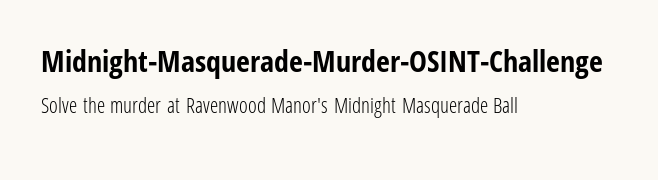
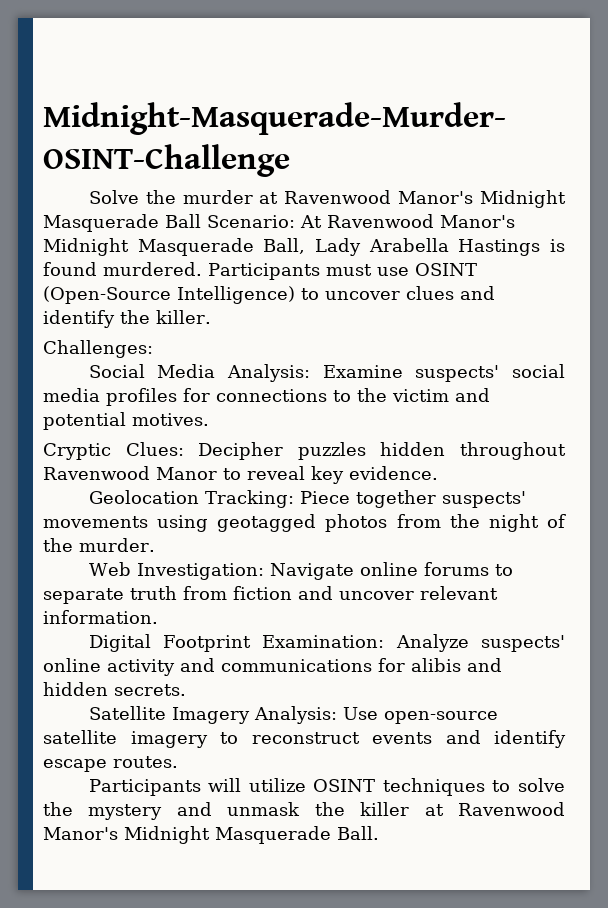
(519, 105) none -> [207,214,515,228] [43,238,566,256] [43,262,477,280] [43,286,495,304] [43,310,211,328] [43,340,153,358] [88,364,565,382] [43,388,490,406] [43,412,209,430] [43,442,566,460] [43,466,438,484] [88,490,526,508] [43,514,567,532] [43,538,155,552] [88,562,513,580] [43,586,498,604] [43,610,158,624] [88,634,565,652] [43,658,502,676] [43,682,186,696] [88,706,498,724] [43,730,566,748] [43,756,178,772] [88,778,565,796] [43,802,565,820] [43,826,379,844] Scenario: At Ravenwood Manor's Midnight Masquerade Ball, Lady Arabella Hastings is found murdered. Participants must use OSINT (Open-Source Intelligence) to uncover clues and identify the killer. // Challenges: // Social Media Analysis: Examine suspects' social media profiles for connections to the victim and potential motives. // Cryptic Clues: Decipher puzzles hidden throughout Ravenwood Manor to reveal key evidence. // Geolocation Tracking: Piece together suspects' movements using geotagged photos from the night of the murder. // Web Investigation: Navigate online forums to separate truth from fiction and uncover relevant information. // Digital Footprint Examination: Analyze suspects' online activity and communications for alibis and hidden secrets. // Satellite Imagery Analysis: Use open-source satellite imagery to reconstruct events and identify escape routes. // Participants will utilize OSINT techniques to solve the mystery and unmask the killer at Ravenwood Manor's Midnight Masquerade Ball.

